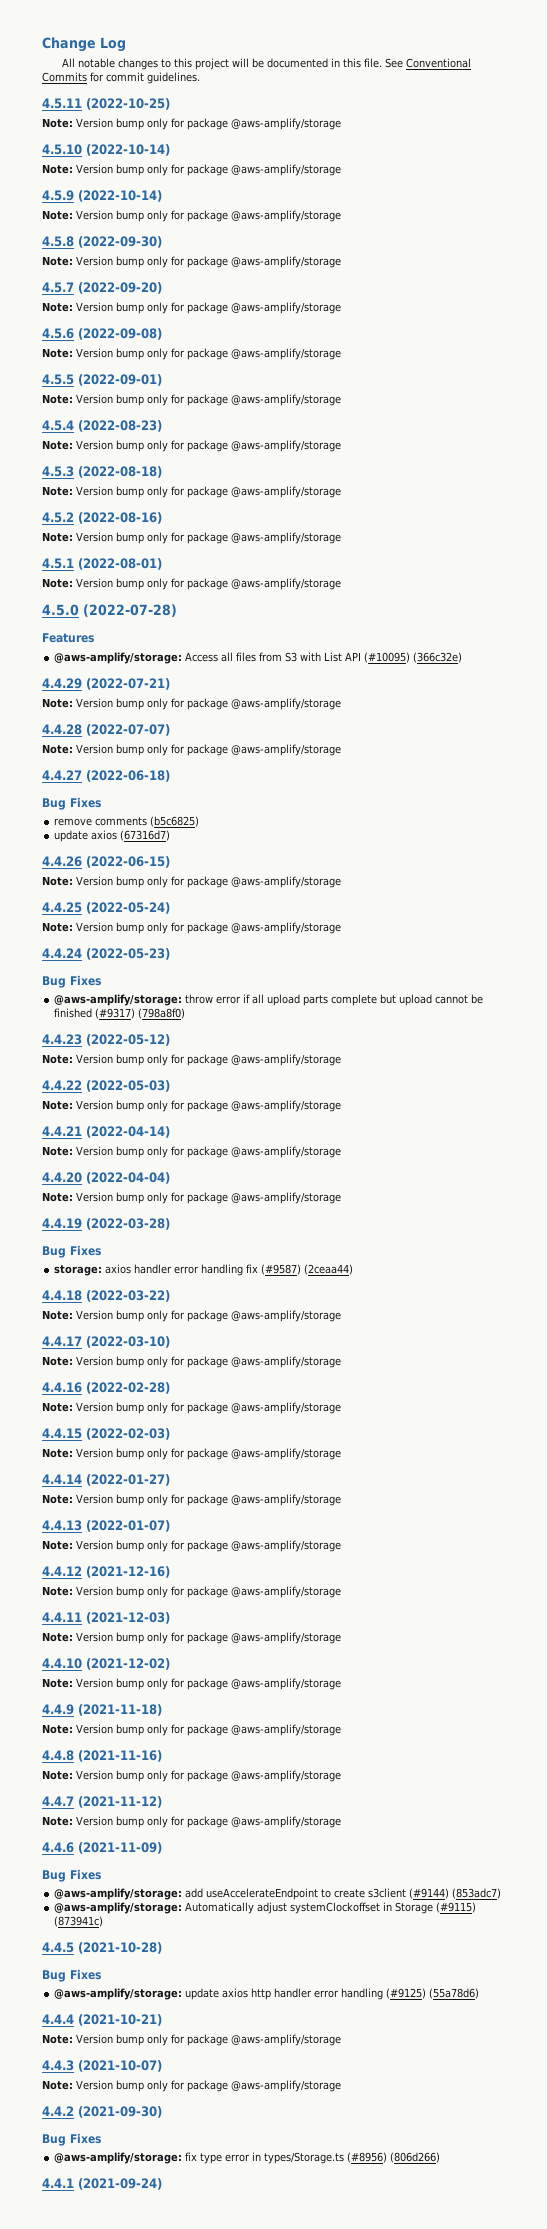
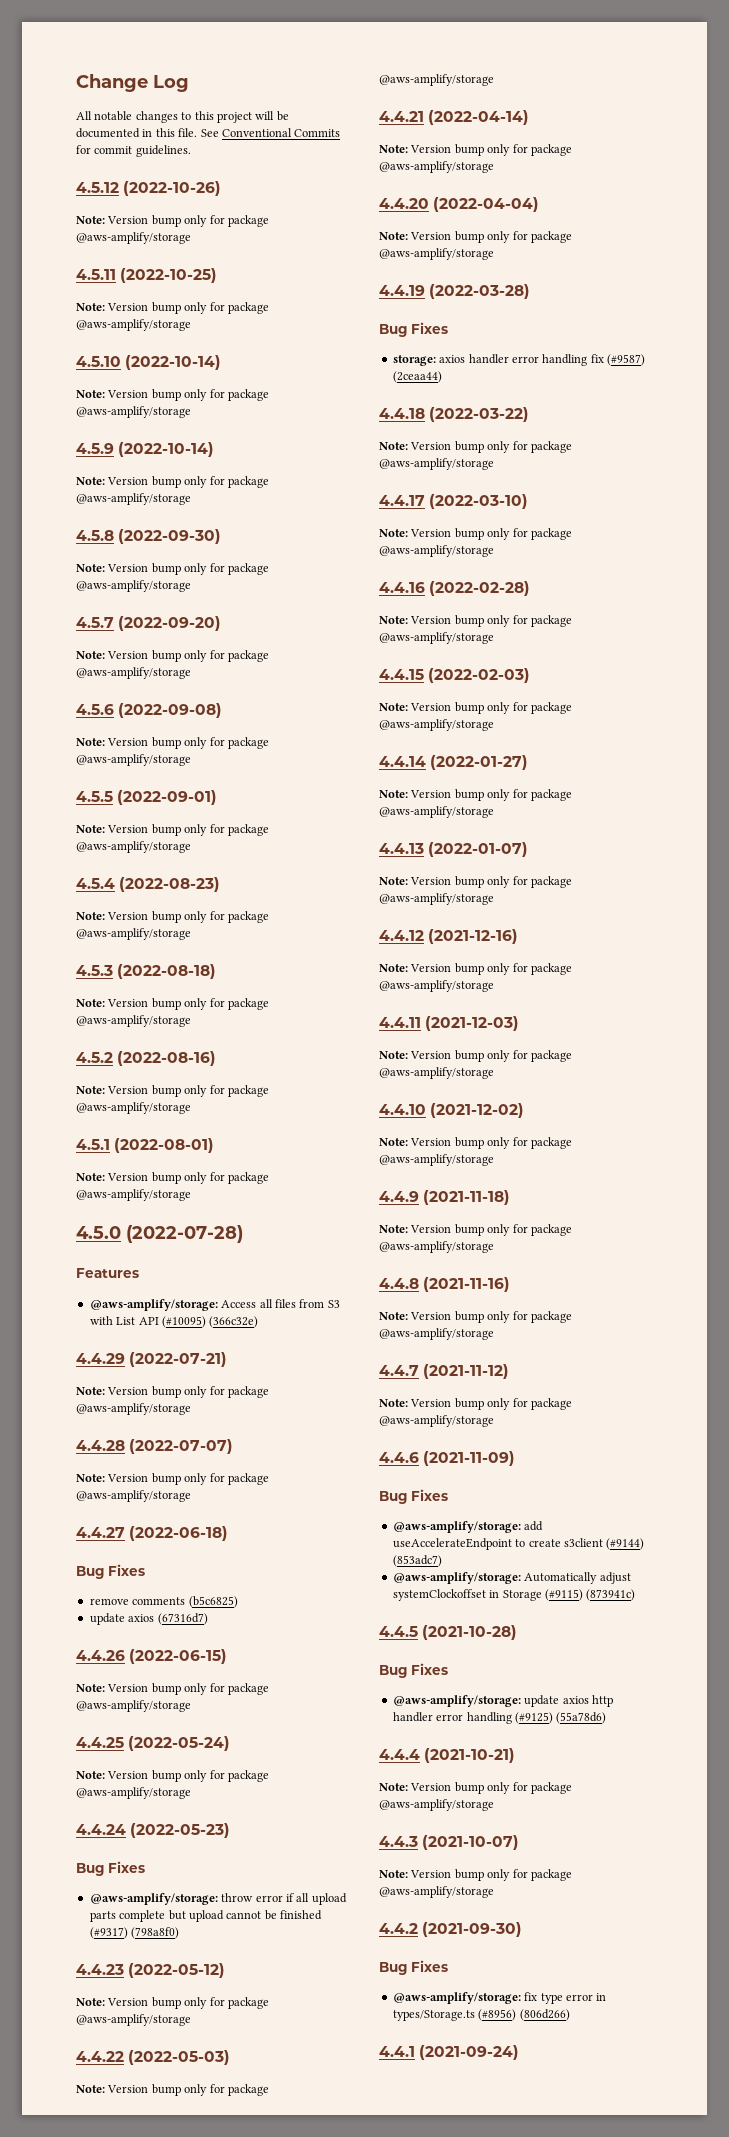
(200, 78) none -> [76,181,222,196] [76,215,269,227] [76,232,191,244] // 4.5.12 (2022-10-26) // Note: Version bump only for package @aws-amplify/storage

